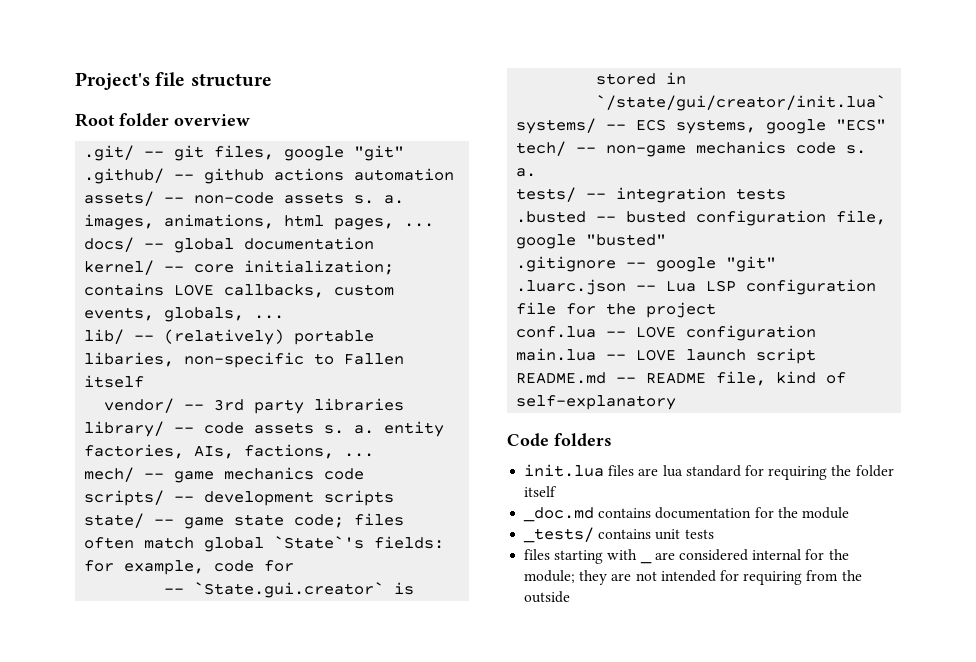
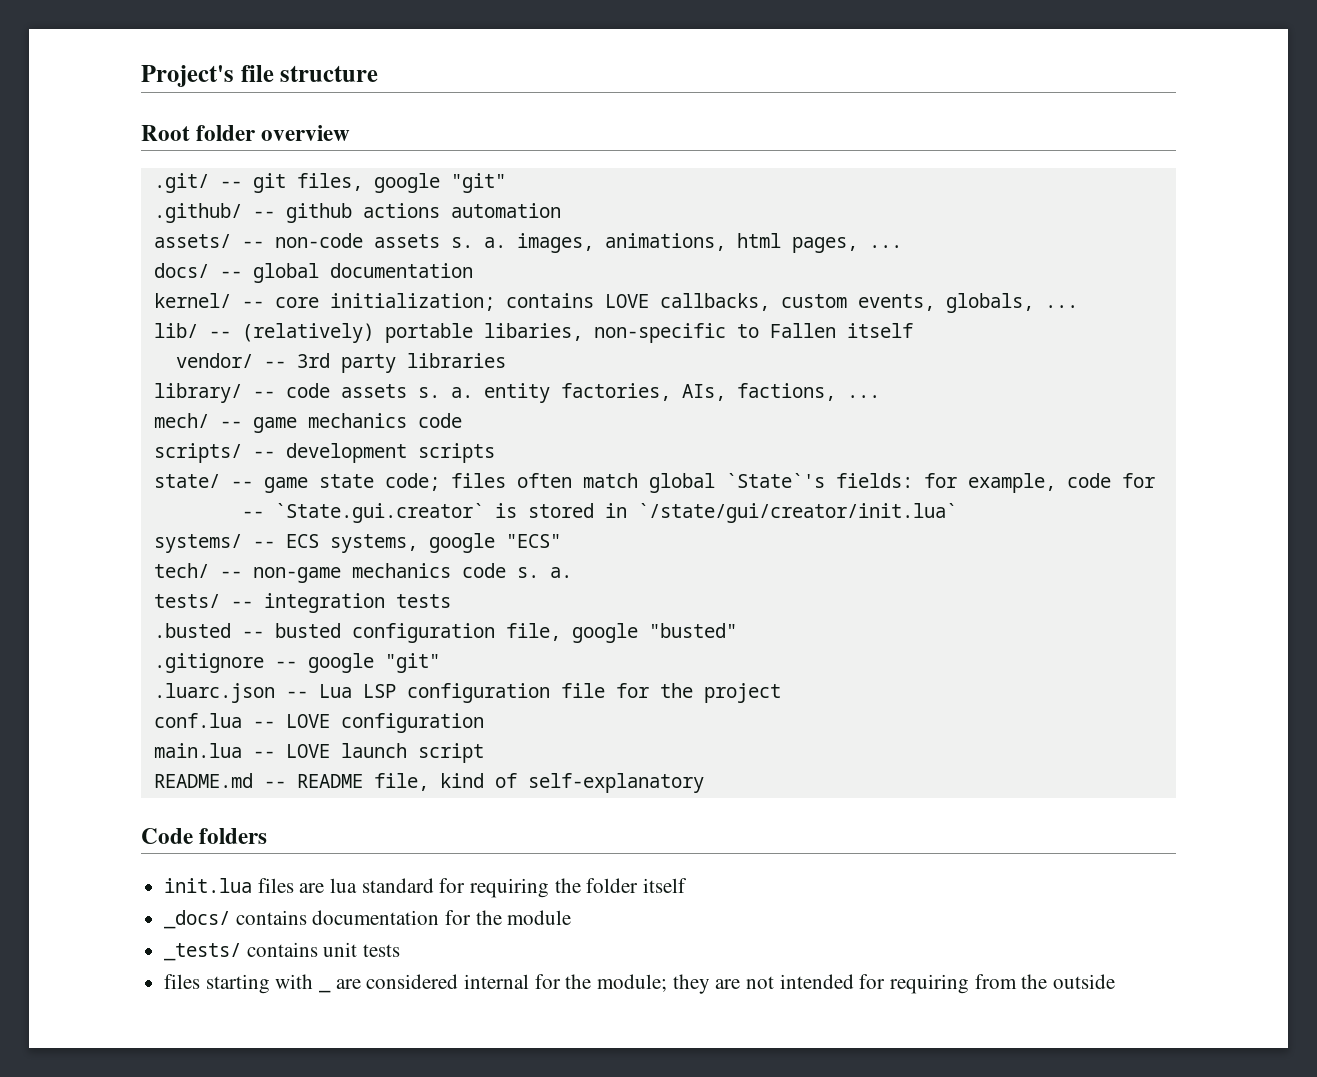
[523,507,595,522] _doc.md -> [164,910,231,929] _docs/

